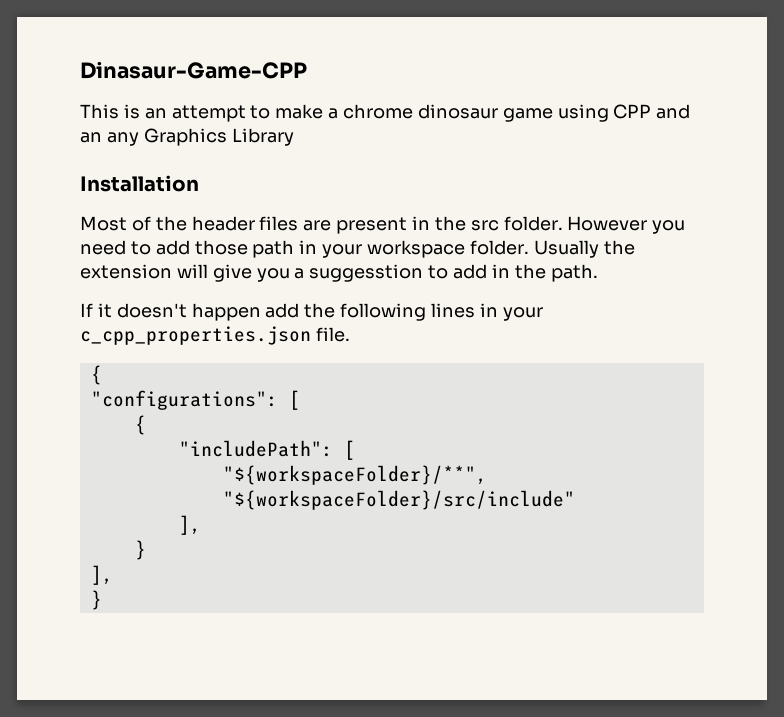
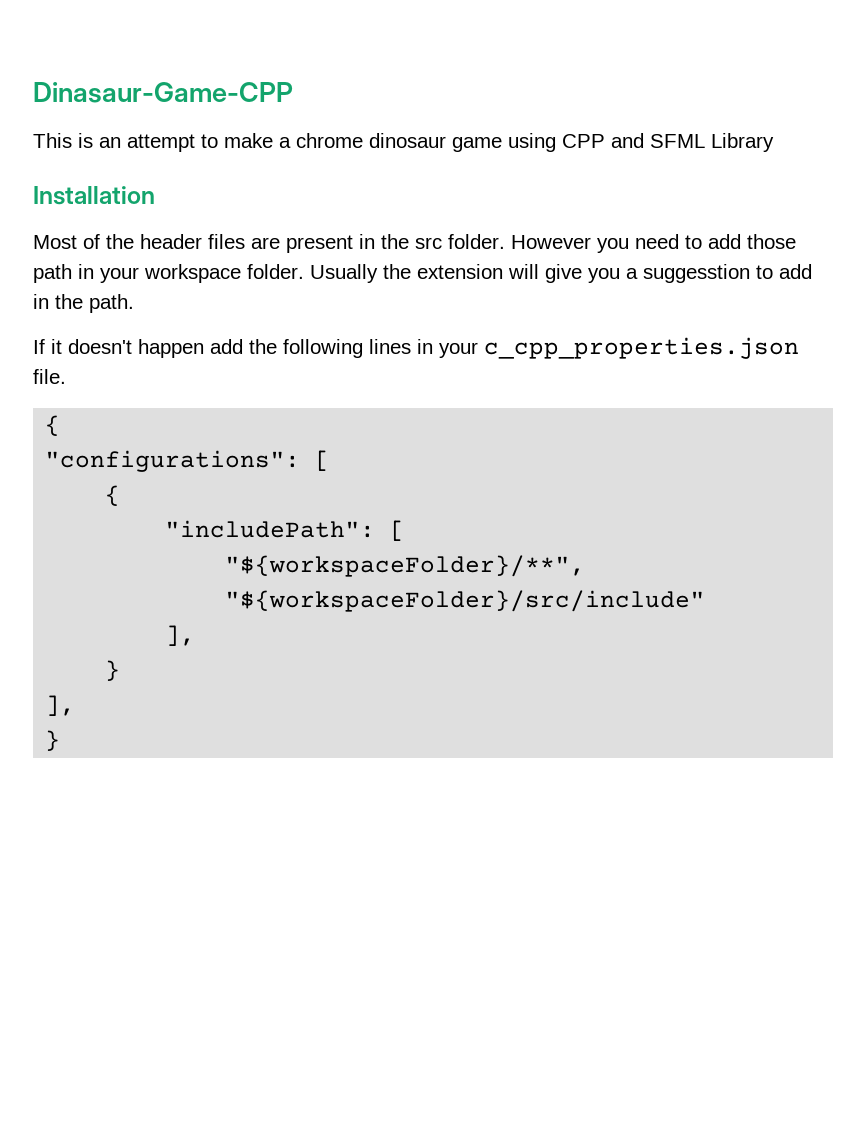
[80,128,227,146] an any Graphics -> [650,134,705,148] SFML

